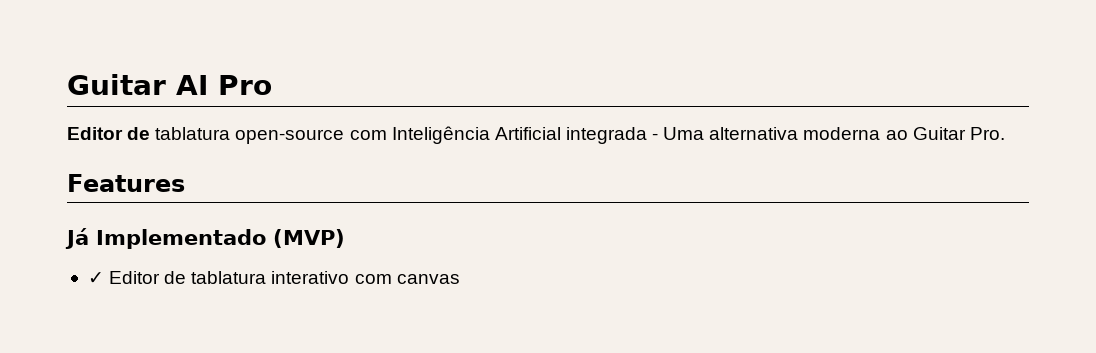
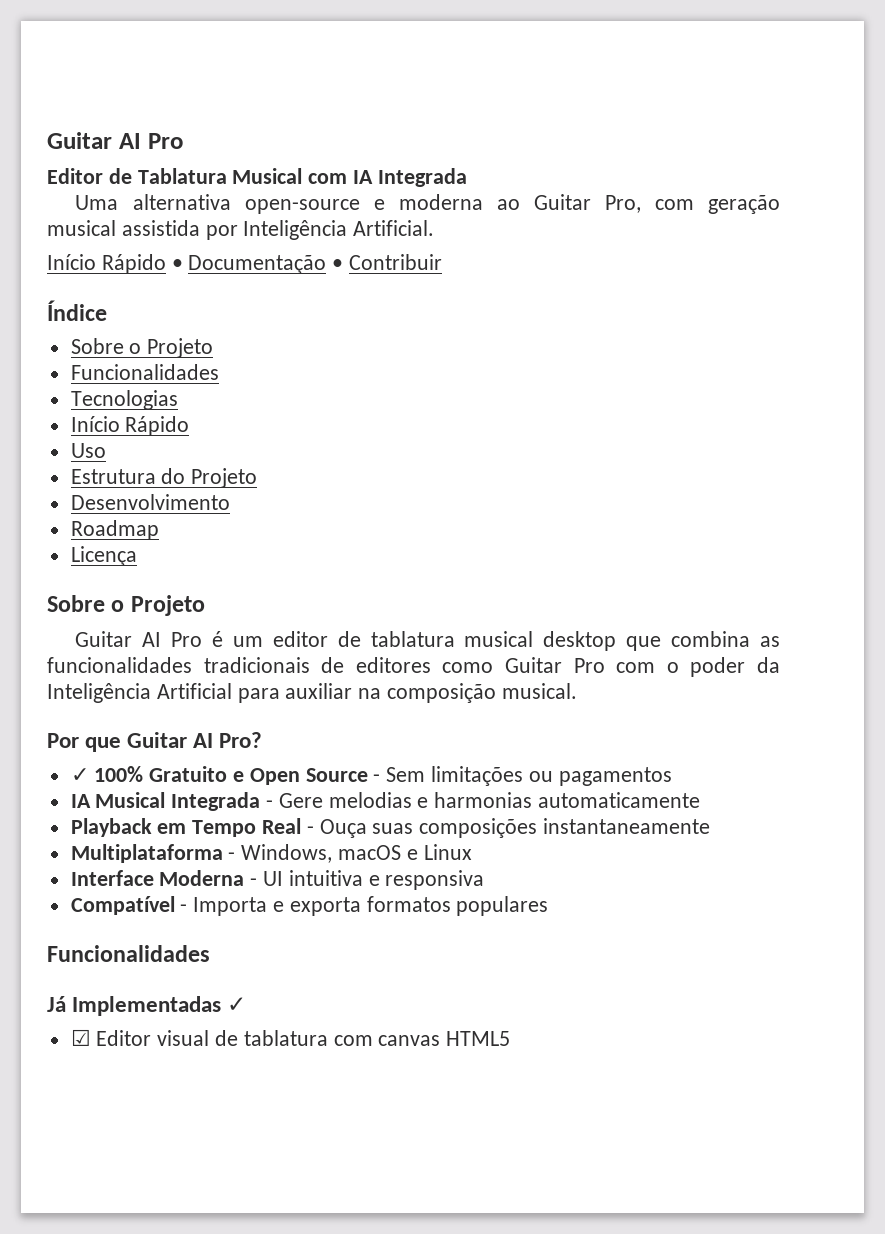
[155,126,1005,144] [67,174,185,192] [65,228,345,249] [87,271,350,284] tablatura open-source com Inteligência Artificial integrada - Uma alternativa moderna ao Guitar Pro. // Features // Já Implementado (MVP) // ✓ Editor de tablatura interativo -> [137,168,467,187] [75,194,780,214] [47,220,435,240] [47,254,443,274] [47,300,107,321] [70,338,214,358] [70,364,219,380] [70,390,178,410] [70,416,190,436] [70,443,106,458] [70,468,258,488] [70,494,230,510] [70,520,159,540] [70,546,137,566] [47,595,205,616] [75,631,780,651] [47,657,781,677] [47,683,577,703] [47,732,263,752] [70,766,672,786] [70,792,701,811] [70,818,711,838] [70,844,472,863] [70,870,485,890] [70,896,549,916] [47,945,210,962] [47,996,247,1016] [70,1029,328,1046] Tablatura Musical com IA Integrada // Uma alternativa open-source e moderna ao Guitar Pro, com geração musical assistida por Inteligência Artificial. // Início Rápido • Documentação • Contribuir // Índice // Sobre o Projeto // Funcionalidades // Tecnologias // Início Rápido // Uso // Estrutura do Projeto // Desenvolvimento // Roadmap // Licença // Sobre o Projeto // Guitar AI Pro é um editor de tablatura musical desktop que combina as funcionalidades tradicionais de editores como Guitar Pro com o poder da Inteligência Artificial para auxiliar na composição musical. // Por que Guitar AI Pro? // ✓ 100% Gratuito e Open Source - Sem limitações ou pagamentos // IA Musical Integrada - Gere melodias e harmonias automaticamente // Playback em Tempo Real - Ouça suas composições instantaneamente // Multiplataforma - Windows, macOS e Linux // Interface Moderna - UI intuitiva e responsiva // Compatível - Importa e exporta formatos populares // Funcionalidades // Já Implementadas ✓ // ☑ Editor visual de tablatura
(460, 279) none -> [446,1031,511,1046] HTML5

